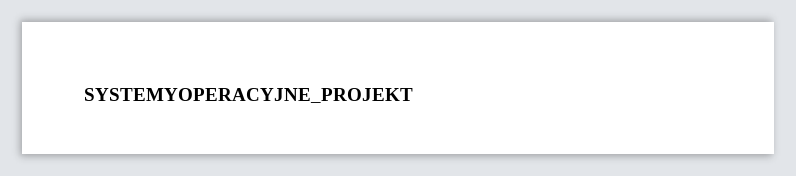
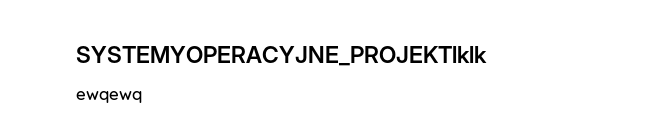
[84,88,413,103] SYSTEMYOPERACYJNE_PROJEKT -> [76,46,487,66] [76,91,142,103] SYSTEMYOPERACYJNE_PROJEKTlklk // ewqewq

